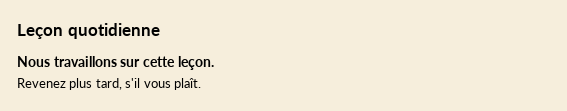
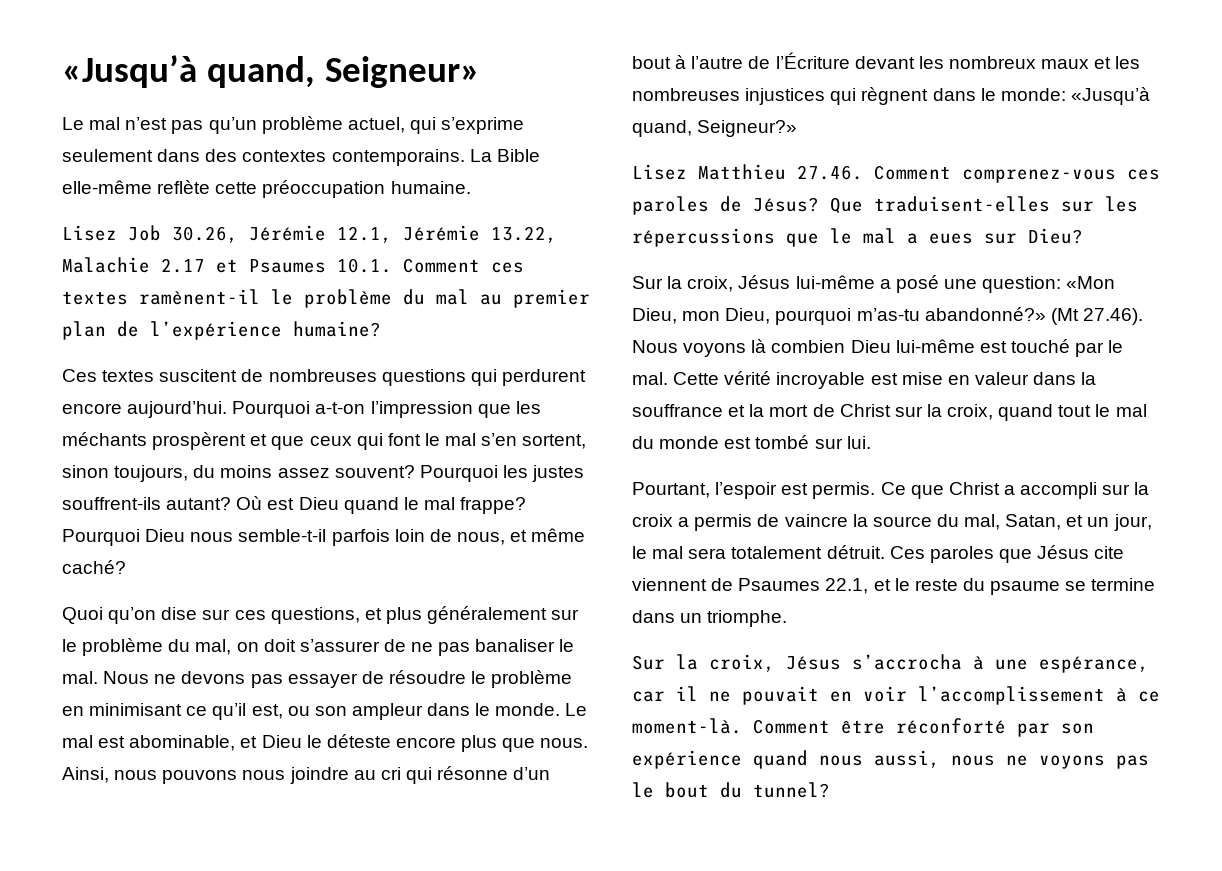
[17,23,160,39] [17,56,214,70] [17,78,201,90] Leçon quotidienne // Nous travaillons sur cette leçon. // Revenez plus tard, s'il vous plaît. -> [62,55,480,88] [62,116,525,134] [62,149,540,166] [62,180,471,198] [62,225,557,243] [62,257,524,273] [62,289,590,308] [62,321,381,340] [62,369,586,386] [62,401,541,418] [62,432,587,450] [62,465,585,482] [62,496,527,514] [62,528,586,546] [62,560,126,574] [62,606,580,624] [62,638,575,656] [62,670,573,688] [62,703,588,720] [62,734,589,752] [62,766,551,784] [632,52,1141,69] [632,87,1150,105] [632,120,798,137] [632,164,1160,183] [632,196,1138,215] [632,228,1083,247] [632,275,1116,293] [632,307,1143,325] [632,339,1124,357] [632,371,1097,389] [632,404,1147,421] [632,435,871,449] [632,482,1150,499] [632,514,1152,531] [632,545,1125,563] [632,578,1156,595] [632,610,788,627] [632,654,1149,673] [632,686,1160,705] [632,718,1094,737] [632,750,1149,769] [632,782,830,798] «Jusqu’à quand, Seigneur» // Le mal n’est pas qu’un problème actuel, qui s’exprime seulement dans des contextes contemporains. La Bible elle-même reflète cette préoccupation humaine. // Lisez Job 30.26, Jérémie 12.1, Jérémie 13.22, Malachie 2.17 et Psaumes 10.1. Comment ces textes ramènent-il le problème du mal au premier plan de l’expérience humaine? // Ces textes suscitent de nombreuses questions qui perdurent encore aujourd’hui. Pourquoi a-t-on l’impression que les méchants prospèrent et que ceux qui font le mal s’en sortent, sinon toujours, du moins assez souvent? Pourquoi les justes souffrent-ils autant? Où est Dieu quand le mal frappe? Pourquoi Dieu nous semble-t-il parfois loin de nous, et même caché? // Quoi qu’on dise sur ces questions, et plus généralement sur le problème du mal, on doit s’assurer de ne pas banaliser le mal. Nous ne devons pas essayer de résoudre le problème en minimisant ce qu’il est, ou son ampleur dans le monde. Le mal est abominable, et Dieu le déteste encore plus que nous. Ainsi, nous pouvons nous joindre au cri qui résonne d’un bout à l’autre de l’Écriture devant les nombreux maux et les nombreuses injustices qui règnent dans le monde: «Jusqu’à quand, Seigneur?» // Lisez Matthieu 27.46. Comment comprenez-vous ces paroles de Jésus? Que traduisent-elles sur les répercussions que le mal a eues sur Dieu? // Sur la croix, Jésus lui-même a posé une question: «Mon Dieu, mon Dieu, pourquoi m’as-tu abandonné?» (Mt 27.46). Nous voyons là combien Dieu lui-même est touché par le mal. Cette vérité incroyable est mise en valeur dans la souffrance et la mort de Christ sur la croix, quand tout le mal du monde est tombé sur lui. // Pourtant, l’espoir est permis. Ce que Christ a accompli sur la croix a permis de vaincre la source du mal, Satan, et un jour, le mal sera totalement détruit. Ces paroles que Jésus cite viennent de Psaumes 22.1, et le reste du psaume se termine dans un triomphe. // Sur la croix, Jésus s’accrocha à une espérance, car il ne pouvait en voir l’accomplissement à ce moment-là. Comment être réconforté par son expérience quand nous aussi, nous ne voyons pas le bout du tunnel?

